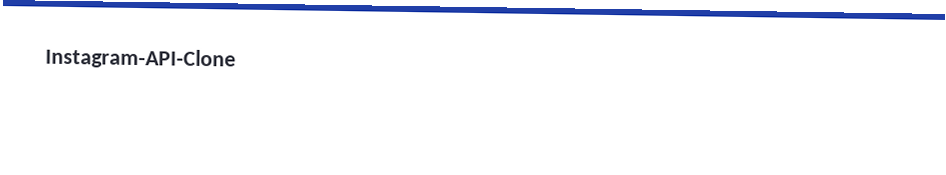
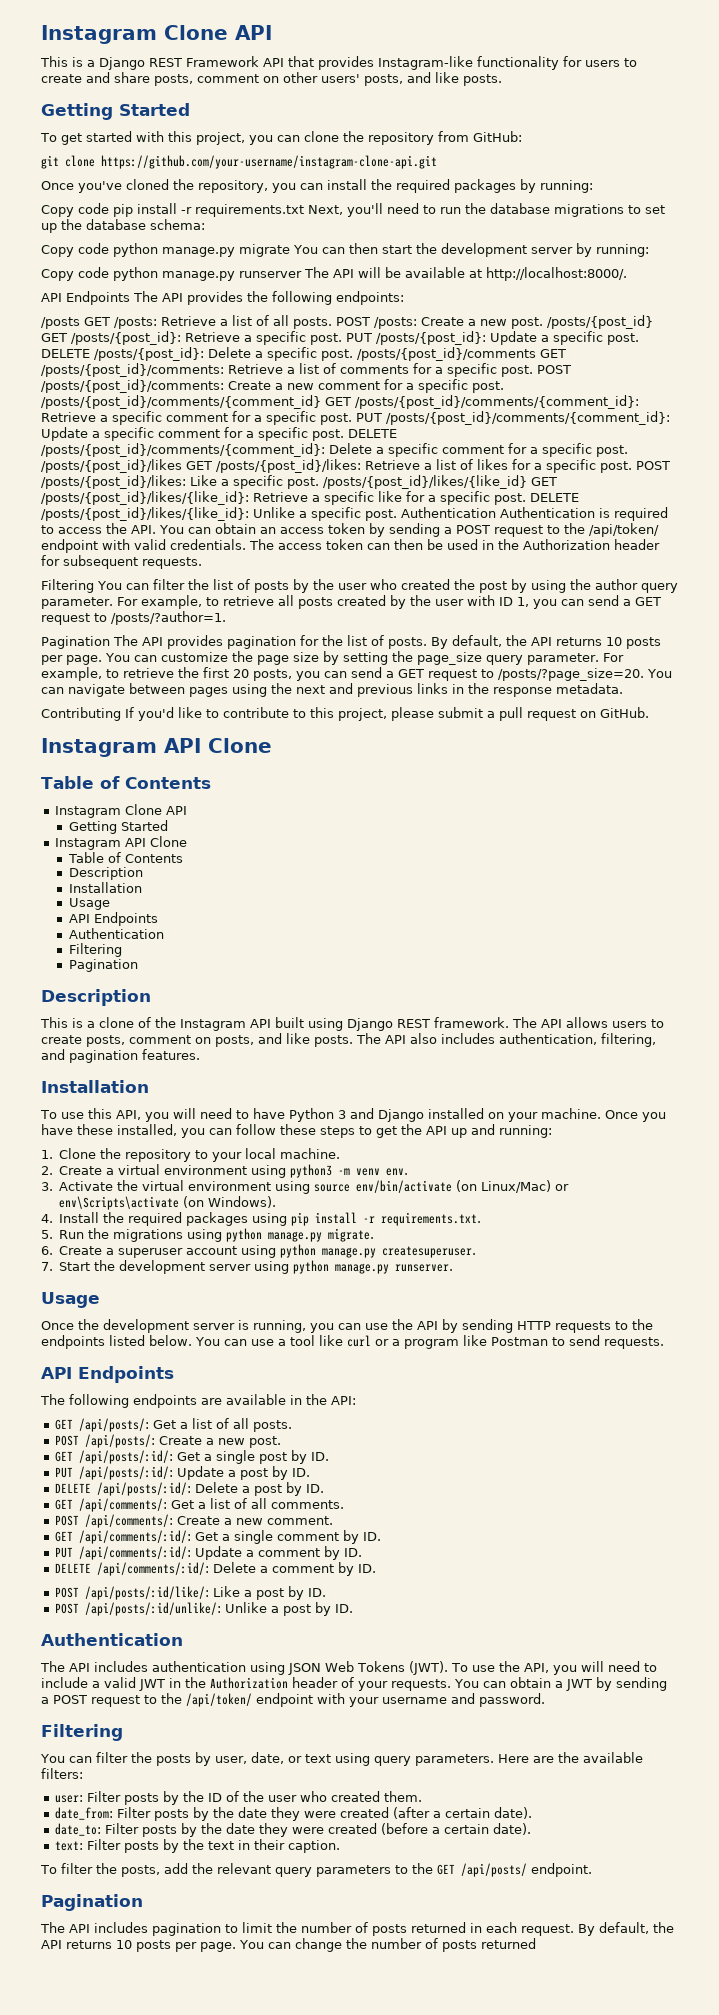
[45,47,236,70] Instagram-API-Clone -> [41,25,272,44] [40,56,637,70] [41,72,502,86] [41,103,190,120] [40,131,522,145] [41,155,437,169] [41,179,593,193] [41,203,665,217] [41,219,205,233] [41,243,649,257] [41,267,627,281] [41,291,404,305] [41,315,653,329] [41,331,639,345] [41,347,566,361] [41,363,571,377] [41,379,504,393] [41,395,639,409] [41,411,670,425] [41,427,397,441] [41,443,628,457] [41,459,670,473] [41,475,557,489] [41,491,579,505] [41,507,668,521] [41,523,659,537] [41,539,660,553] [41,555,202,569] [41,579,678,593] [41,595,661,609] [41,611,226,625] [41,635,661,649] [41,651,624,665] [41,667,672,681] [41,683,623,697] [41,707,649,721] [41,738,272,757] [41,776,211,789] [54,804,187,818] [68,820,168,834] [54,836,187,850] [67,852,184,863] [68,867,143,880] [68,882,142,893] [68,898,110,910] [68,912,158,926] [68,928,164,939] [68,943,122,957] [68,959,138,972] [41,989,151,1006] [40,1017,664,1031] [41,1033,656,1047] [41,1049,200,1063] [41,1080,149,1093] [40,1108,666,1122] [41,1124,552,1138] [41,1148,341,1162] [41,1164,409,1178] [41,1180,570,1194] [59,1196,277,1210] [41,1212,482,1226] [41,1228,375,1242] [41,1244,477,1258] [41,1260,454,1274] [41,1292,100,1308] [41,1319,653,1333] [41,1335,664,1349] [41,1366,174,1383] [40,1394,356,1408] [54,1418,292,1432] [54,1434,281,1448] [54,1450,329,1464] [54,1466,310,1480] [54,1482,324,1496] [54,1498,344,1512] [54,1514,333,1528] [54,1530,381,1544] [54,1546,362,1560] [54,1562,376,1576] [54,1586,326,1600] [54,1602,353,1616] [41,1633,183,1646] [40,1661,657,1675] [41,1677,667,1691] [41,1693,545,1707] [41,1724,123,1741] [40,1752,643,1766] [41,1768,83,1779] [54,1791,422,1805] [54,1807,532,1821] [54,1823,531,1837] [54,1839,340,1853] [40,1863,592,1877] [41,1894,143,1911] [40,1922,674,1936] [41,1938,536,1952] Instagram Clone API // This is a Django REST Framework API that provides Instagram-like functionality for users to create and share posts, comment on other users' posts, and like posts. // Getting Started // To get started with this project, you can clone the repository from GitHub: // git clone https://github.com/your-username/instagram-clone-api.git // Once you've cloned the repository, you can install the required packages by running: // Copy code pip install -r requirements.txt Next, you'll need to run the database migrations to set up the database schema: // Copy code python manage.py migrate You can then start the development server by running: // Copy code python manage.py runserver The API will be available at http://localhost:8000/. // API Endpoints The API provides the following endpoints: // /posts GET /posts: Retrieve a list of all posts. POST /posts: Create a new post. /posts/{post_id} GET /posts/{post_id}: Retrieve a specific post. PUT /posts/{post_id}: Update a specific post. DELETE /posts/{post_id}: Delete a specific post. /posts/{post_id}/comments GET /posts/{post_id}/comments: Retrieve a list of comments for a specific post. POST /posts/{post_id}/comments: Create a new comment for a specific post. /posts/{post_id}/comments/{comment_id} GET /posts/{post_id}/comments/{comment_id}: Retrieve a specific comment for a specific post. PUT /posts/{post_id}/comments/{comment_id}: Update a specific comment for a specific post. DELETE /posts/{post_id}/comments/{comment_id}: Delete a specific comment for a specific post. /posts/{post_id}/likes GET /posts/{post_id}/likes: Retrieve a list of likes for a specific post. POST /posts/{post_id}/likes: Like a specific post. /posts/{post_id}/likes/{like_id} GET /posts/{post_id}/likes/{like_id}: Retrieve a specific like for a specific post. DELETE /posts/{post_id}/likes/{like_id}: Unlike a specific post. Authentication Authentication is required to access the API. You can obtain an access token by sending a POST request to the /api/token/ endpoint with valid credentials. The access token can then be used in the Authorization header for subsequent requests. // Filtering You can filter the list of posts by the user who created the post by using the author query parameter. For example, to retrieve all posts created by the user with ID 1, you can send a GET request to /posts/?author=1. // Pagination The API provides pagination for the list of posts. By default, the API returns 10 posts per page. You can customize the page size by setting the page_size query parameter. For example, to retrieve the first 20 posts, you can send a GET request to /posts/?page_size=20. You can navigate between pages using the next and previous links in the response metadata. // Contributing If you'd like to contribute to this project, please submit a pull request on GitHub. // Instagram API Clone // Table of Contents // Instagram Clone API // Getting Started // Instagram API Clone // Table of Contents // Description // Installation // Usage // API Endpoints // Authentication // Filtering // Pagination // Description // This is a clone of the Instagram API built using Django REST framework. The API allows users to create posts, comment on posts, and like posts. The API also includes authentication, filtering, and pagination features. // Installation // To use this API, you will need to have Python 3 and Django installed on your machine. Once you have these installed, you can follow these steps to get the API up and running: // 1. Clone the repository to your local machine. // 2. Create a virtual environment using python3 -m venv env. // 3. Activate the virtual environment using source env/bin/activate (on Linux/Mac) or env\Scripts\activate (on Windows). // 4. Install the required packages using pip install -r requirements.txt. // 5. Run the migrations using python manage.py migrate. // 6. Create a superuser account using python manage.py createsuperuser. // 7. Start the development server using python manage.py runserver. // Usage // Once the development server is running, you can use the API by sending HTTP requests to the endpoints listed below. You can use a tool like curl or a program like Postman to send requests. // API Endpoints // The following endpoints are available in the API: // GET /api/posts/: Get a list of all posts. // POST /api/posts/: Create a new post. // GET /api/posts/:id/: Get a single post by ID. // PUT /api/posts/:id/: Update a post by ID. // DELETE /api/posts/:id/: Delete a post by ID. // GET /api/comments/: Get a list of all comments. // POST /api/comments/: Create a new comment. // GET /api/comments/:id/: Get a single comment by ID. // PUT /api/comments/:id/: Update a comment by ID. // DELETE /api/comments/:id/: Delete a comment by ID. // POST /api/posts/:id/like/: Like a post by ID. // POST /api/posts/:id/unlike/: Unlike a post by ID. // Authentication // The API includes authentication using JSON Web Tokens (JWT). To use the API, you will need to include a valid JWT in the Authorization header of your requests. You can obtain a JWT by sending a POST request to the /api/token/ endpoint with your username and password. // Filtering // You can filter the posts by user, date, or text using query parameters. Here are the available filters: // user: Filter posts by the ID of the user who created them. // date_from: Filter posts by the date they were created (after a certain date). // date_to: Filter posts by the date they were created (before a certain date). // text: Filter posts by the text in their caption. // To filter the posts, add the relevant query parameters to the GET /api/posts/ endpoint. // Pagination // The API includes pagination to limit the number of posts returned in each request. By default, the API returns 10 posts per page. You can change the number of posts returned

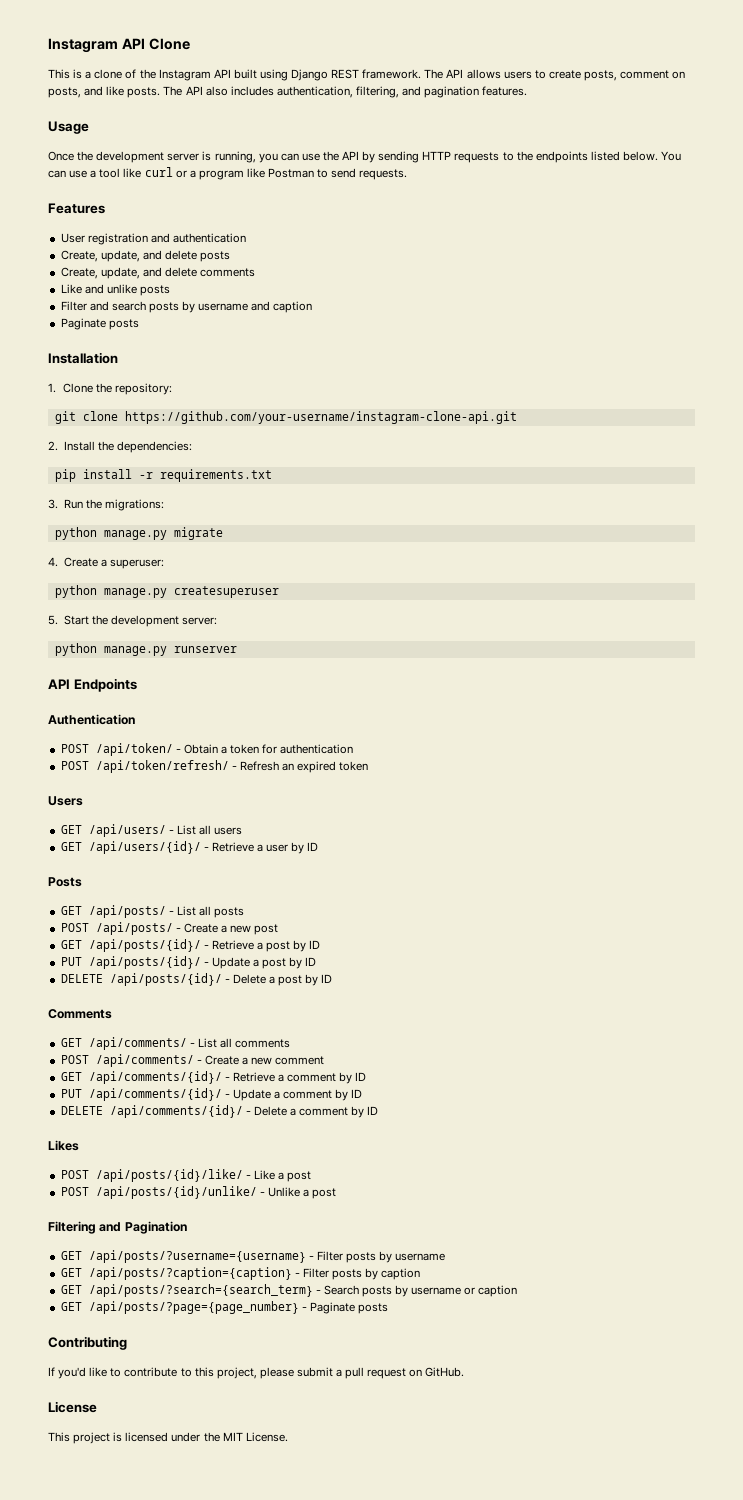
[41,25,272,44] [40,56,637,70] [41,72,502,86] [41,103,190,120] [40,131,522,145] [41,155,437,169] [41,179,593,193] [41,203,665,217] [41,219,205,233] [41,243,649,257] [41,267,627,281] [41,291,404,305] [41,315,653,329] [41,331,639,345] [41,347,566,361] [41,363,571,377] [41,379,504,393] [41,395,639,409] [41,411,670,425] [41,427,397,441] [41,443,628,457] [41,459,670,473] [41,475,557,489] [41,491,579,505] [41,507,668,521] [41,523,659,537] [41,539,660,553] [41,555,202,569] [41,579,678,593] [41,595,661,609] [41,611,226,625] [41,635,661,649] [41,651,624,665] [41,667,672,681] [41,683,623,697] [41,707,649,721] [41,738,272,757] [41,776,211,789] [54,804,187,818] [68,820,168,834] [54,836,187,850] [67,852,184,863] [68,867,143,880] [68,882,142,893] [68,898,110,910] [68,912,158,926] [68,928,164,939] [68,943,122,957] [68,959,138,972] [41,989,151,1006] Instagram Clone API // This is a Django REST Framework API that provides Instagram-like functionality for users to create and share posts, comment on other users' posts, and like posts. // Getting Started // To get started with this project, you can clone the repository from GitHub: // git clone https://github.com/your-username/instagram-clone-api.git // Once you've cloned the repository, you can install the required packages by running: // Copy code pip install -r requirements.txt Next, you'll need to run the database migrations to set up the database schema: // Copy code python manage.py migrate You can then start the development server by running: // Copy code python manage.py runserver The API will be available at http://localhost:8000/. // API Endpoints The API provides the following endpoints: // /posts GET /posts: Retrieve a list of all posts. POST /posts: Create a new post. /posts/{post_id} GET /posts/{post_id}: Retrieve a specific post. PUT /posts/{post_id}: Update a specific post. DELETE /posts/{post_id}: Delete a specific post. /posts/{post_id}/comments GET /posts/{post_id}/comments: Retrieve a list of comments for a specific post. POST /posts/{post_id}/comments: Create a new comment for a specific post. /posts/{post_id}/comments/{comment_id} GET /posts/{post_id}/comments/{comment_id}: Retrieve a specific comment for a specific post. PUT /posts/{post_id}/comments/{comment_id}: Update a specific comment for a specific post. DELETE /posts/{post_id}/comments/{comment_id}: Delete a specific comment for a specific post. /posts/{post_id}/likes GET /posts/{post_id}/likes: Retrieve a list of likes for a specific post. POST /posts/{post_id}/likes: Like a specific post. /posts/{post_id}/likes/{like_id} GET /posts/{post_id}/likes/{like_id}: Retrieve a specific like for a specific post. DELETE /posts/{post_id}/likes/{like_id}: Unlike a specific post. Authentication Authentication is required to access the API. You can obtain an access token by sending a POST request to the /api/token/ endpoint with valid credentials. The access token can then be used in the Authorization header for subsequent requests. // Filtering You can filter the list of posts by the user who created the post by using the author query parameter. For example, to retrieve all posts created by the user with ID 1, you can send a GET request to /posts/?author=1. // Pagination The API provides pagination for the list of posts. By default, the API returns 10 posts per page. You can customize the page size by setting the page_size query parameter. For example, to retrieve the first 20 posts, you can send a GET request to /posts/?page_size=20. You can navigate between pages using the next and previous links in the response metadata. // Contributing If you'd like to contribute to this project, please submit a pull request on GitHub. // Instagram API Clone // Table of Contents // Instagram Clone API // Getting Started // Instagram API Clone // Table of Contents // Description // Installation // Usage // API Endpoints // Authentication // Filtering // Pagination // Description -> [48,38,190,53] Instagram API Clone
[41,1080,149,1093] [40,1108,666,1122] [41,1124,552,1138] [41,1148,341,1162] [41,1164,409,1178] [41,1180,570,1194] [59,1196,277,1210] [41,1212,482,1226] [41,1228,375,1242] [41,1244,477,1258] [41,1260,454,1274] // Installation // To use this API, you will need to have Python 3 and Django installed on your machine. Once you have these installed, you can follow these steps to get the API up and running: // 1. Clone the repository to your local machine. // 2. Create a virtual environment using python3 -m venv env. // 3. Activate the virtual environment using source env/bin/activate (on Linux/Mac) or env\Scripts\activate (on Windows). // 4. Install the required packages using pip install -r requirements.txt. // 5. Run the migrations using python manage.py migrate. // 6. Create a superuser account using python manage.py createsuperuser. // 7. Start the development server using python manage.py runserver. -> (528, 91) none
[41,1366,174,1383] [40,1394,356,1408] [54,1418,292,1432] [54,1434,281,1448] [54,1450,329,1464] [54,1466,173,1480] API Endpoints // The following endpoints are available in the API: // GET /api/posts/: Get a list of all posts. // POST /api/posts/: Create a new post. // GET /api/posts/:id/: Get a single post by ID. // PUT /api/posts/:id/: -> [48,203,105,214] [60,233,246,245] [60,250,231,262] [60,267,256,279] [60,284,170,296] [60,301,313,313] [60,318,139,330] [48,352,118,364] [48,383,172,395] [54,411,517,424] [48,441,192,453] [54,469,272,482] [48,499,164,511] [54,527,223,540] [48,557,164,569] [54,585,279,598] [48,615,218,627] [54,643,237,656] [48,678,137,692] [48,714,135,725] [60,743,354,756] [60,760,369,773] [48,796,83,806] [60,824,243,837] [60,841,319,854] [48,877,82,887] [60,905,245,918] [60,922,279,935] [60,939,321,952] [60,956,209,969] Features // User registration and authentication // Create, update, and delete posts // Create, update, and delete comments // Like and unlike posts // Filter and search posts by username and caption // Paginate posts // Installation // 1. Clone the repository: // git clone https://github.com/your-username/instagram-clone-api.git // 2. Install the dependencies: // pip install -r requirements.txt // 3. Run the migrations: // python manage.py migrate // 4. Create a superuser: // python manage.py createsuperuser // 5. Start the development server: // python manage.py runserver // API Endpoints // Authentication // POST /api/token/ - Obtain a token for authentication // POST /api/token/refresh/ - Refresh an expired token // Users // GET /api/users/ - List all users // GET /api/users/{id}/ - Retrieve a user by ID // Posts // GET /api/posts/ - List all posts // POST /api/posts/ - Create a new post // GET /api/posts/{id}/ - Retrieve a post by ID // PUT /api/posts/{id}/ -
[291,1468,310,1477] [54,1482,191,1496] ID. // DELETE /api/posts/:id/: -> [305,957,317,966] [60,973,230,986] ID // DELETE /api/posts/{id}/ -
[305,1484,324,1493] [54,1498,344,1512] [54,1514,333,1528] [54,1530,381,1544] [54,1546,191,1560] ID. // GET /api/comments/: Get a list of all comments. // POST /api/comments/: Create a new comment. // GET /api/comments/:id/: Get a single comment by ID. // PUT /api/comments/:id/: -> [321,974,333,983] [48,1009,112,1019] [60,1037,291,1050] [60,1054,325,1067] [60,1071,367,1084] [60,1088,230,1101] ID // Comments // GET /api/comments/ - List all comments // POST /api/comments/ - Create a new comment // GET /api/comments/{id}/ - Retrieve a comment by ID // PUT /api/comments/{id}/ -
[343,1548,362,1557] [54,1562,209,1576] ID. // DELETE /api/comments/:id/: -> [351,1089,363,1098] [60,1105,251,1118] ID // DELETE /api/comments/{id}/ -
[357,1564,376,1573] [54,1586,209,1600] ID. // POST /api/posts/:id/like/: -> [367,1106,379,1115] [48,1140,79,1151] [60,1169,251,1182] ID // Likes // POST /api/posts/{id}/like/ -
[287,1586,326,1600] [54,1602,221,1616] by ID. // POST /api/posts/:id/unlike/: -> [60,1186,265,1199] // POST /api/posts/{id}/unlike/ -
[314,1602,353,1616] [41,1633,183,1646] [40,1661,657,1675] [41,1677,667,1691] [41,1693,545,1707] [41,1724,123,1741] [40,1752,643,1766] [41,1768,83,1779] [54,1791,422,1805] [54,1807,532,1821] [54,1823,531,1837] [54,1839,340,1853] [40,1863,592,1877] [41,1894,143,1911] [40,1922,674,1936] [41,1938,536,1952] by ID. // Authentication // The API includes authentication using JSON Web Tokens (JWT). To use the API, you will need to include a valid JWT in the Authorization header of your requests. You can obtain a JWT by sending a POST request to the /api/token/ endpoint with your username and password. // Filtering // You can filter the posts by user, date, or text using query parameters. Here are the available filters: // user: Filter posts by the ID of the user who created them. // date_from: Filter posts by the date they were created (after a certain date). // date_to: Filter posts by the date they were created (before a certain date). // text: Filter posts by the text in their caption. // To filter the posts, add the relevant query parameters to the GET /api/posts/ endpoint. // Pagination // The API includes pagination to limit the number of posts returned in each request. By default, the API returns 10 posts per page. You can change the number of posts returned -> [48,1221,187,1234] [60,1250,446,1263] [60,1267,421,1280] [60,1284,518,1297] [60,1301,388,1314] [48,1336,127,1350] [48,1367,465,1379] [48,1401,97,1413] [48,1432,288,1444] // Filtering and Pagination // GET /api/posts/?username={username} - Filter posts by username // GET /api/posts/?caption={caption} - Filter posts by caption // GET /api/posts/?search={search_term} - Search posts by username or caption // GET /api/posts/?page={page_number} - Paginate posts // Contributing // If you'd like to contribute to this project, please submit a pull request on GitHub. // License // This project is licensed under the MIT License.

